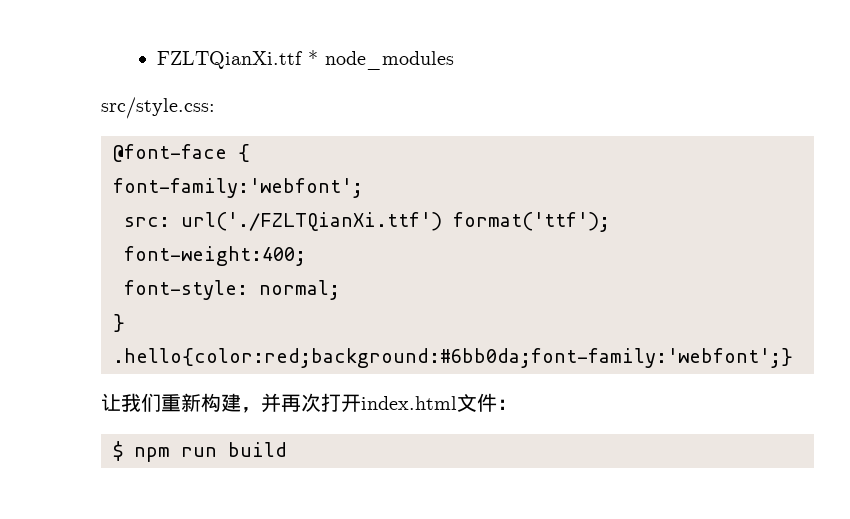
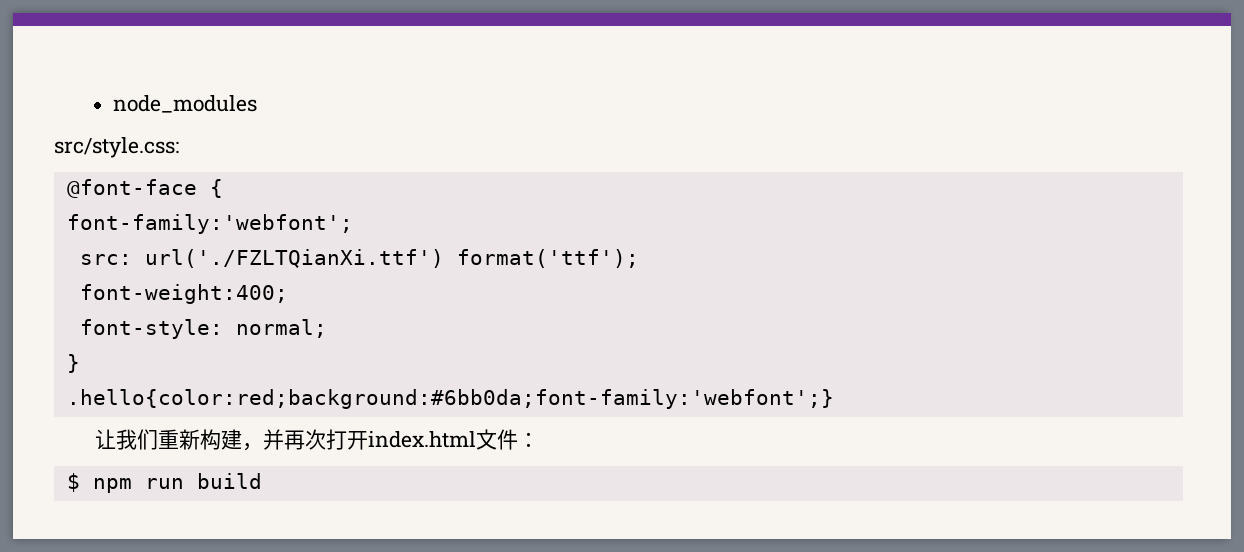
[156,50,318,69] FZLTQianXi.ttf * -> (112, 104) none

